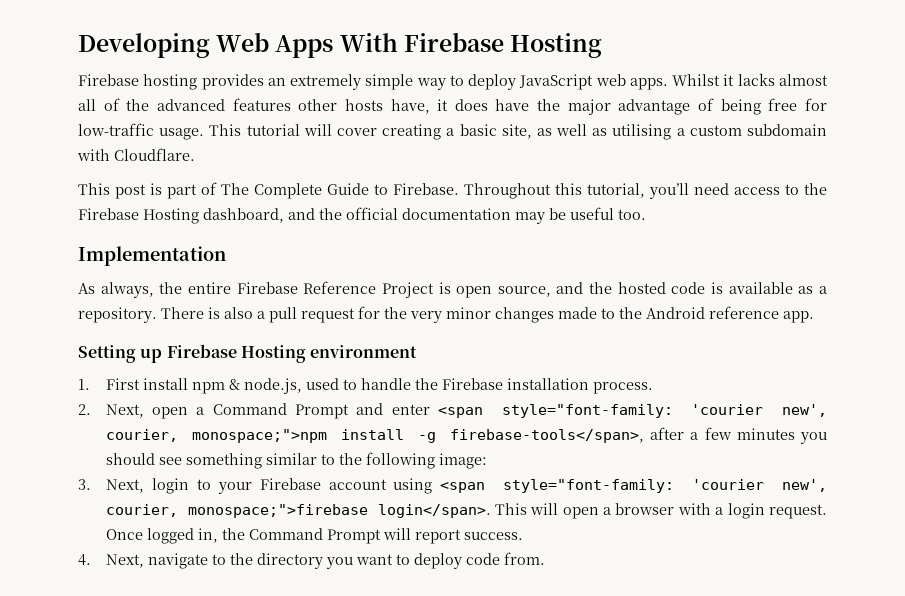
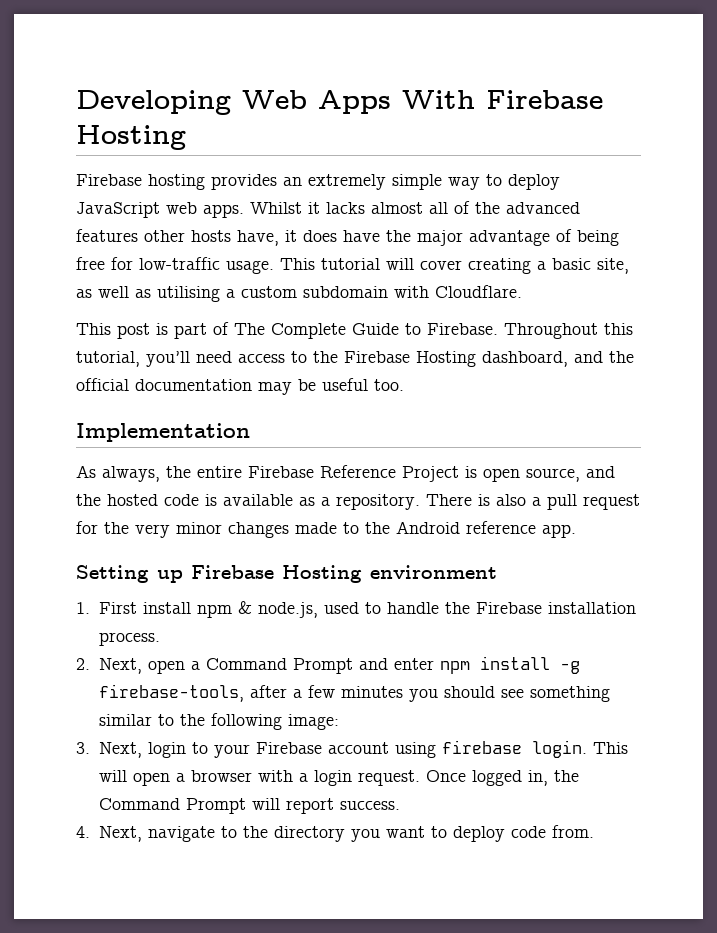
[437,404,827,418] [105,429,327,443] <span style="font-family: 'courier new', courier, monospace;">npm -> [439,661,470,674] npm
[449,429,644,443] firebase-tools</span>, -> [98,684,244,702] firebase-tools,
[440,479,827,493] [105,504,491,518] <span style="font-family: 'courier new', courier, monospace;">firebase login</span>. -> [441,740,587,758] firebase login.

